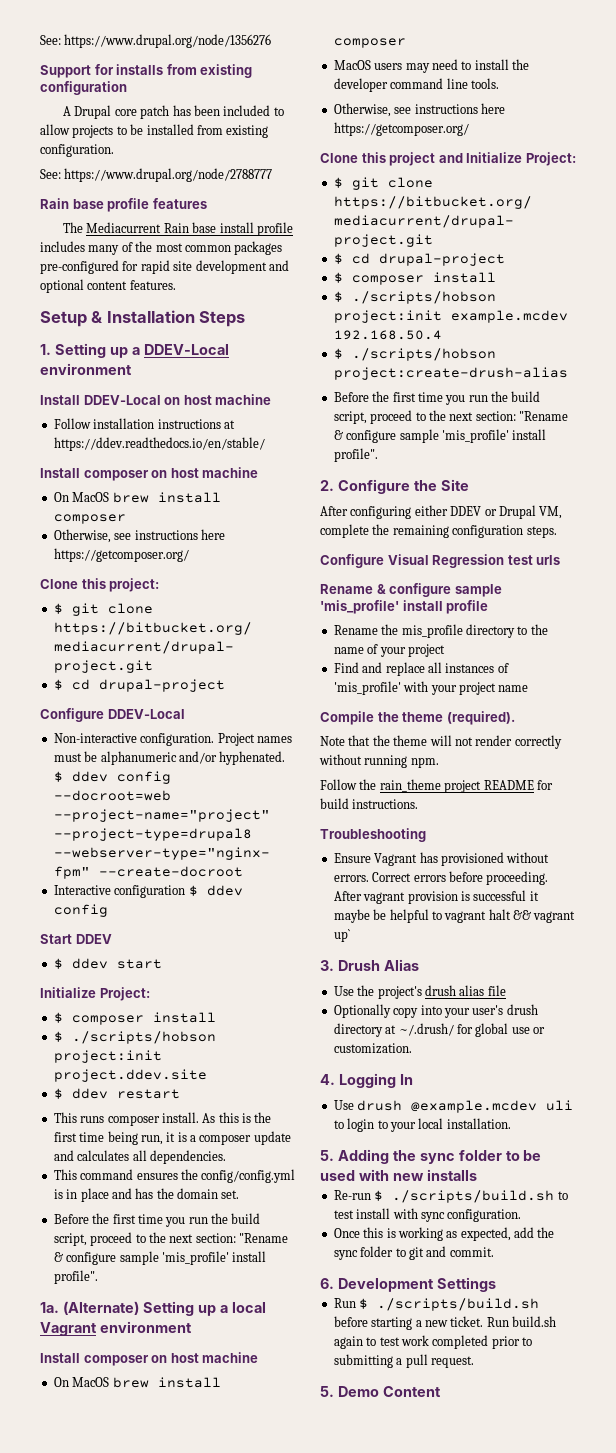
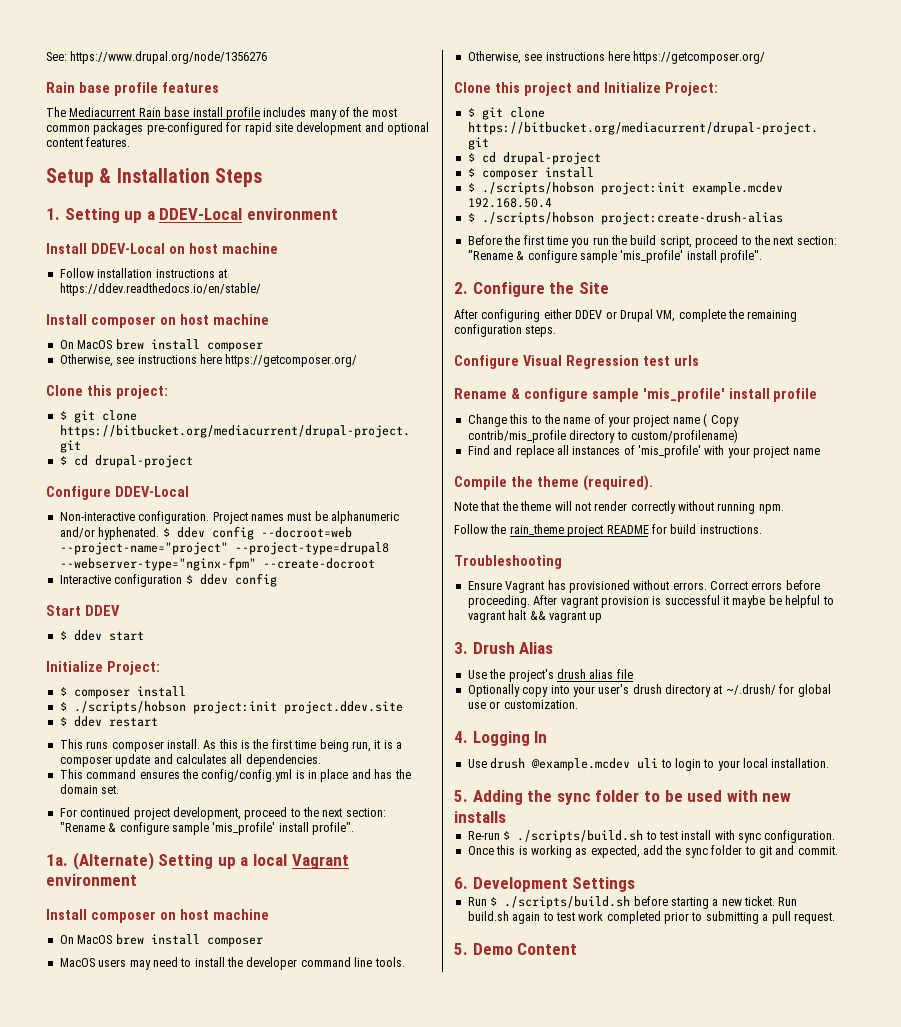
[40,64,253,78] [40,81,127,95] [63,105,284,119] [40,124,269,138] [40,144,114,157] [40,168,273,182] // Support for installs from existing configuration // A Drupal core patch has been included to allow projects to be installed from existing configuration. // See: https://www.drupal.org/node/2788777 -> (268, 57) none
[53,1213,261,1227] [53,1233,87,1246] Before the first time you run the build script, -> [59,807,241,820] For continued project development,
[333,624,515,638] Rename the mis_profile directory -> [467,414,529,427] Change this
(445, 650) none -> [672,413,739,427] [467,429,738,443] name ( Copy contrib/mis_profile directory to custom/profilename)
[333,929,350,942] up` -> [589,613,603,623] up

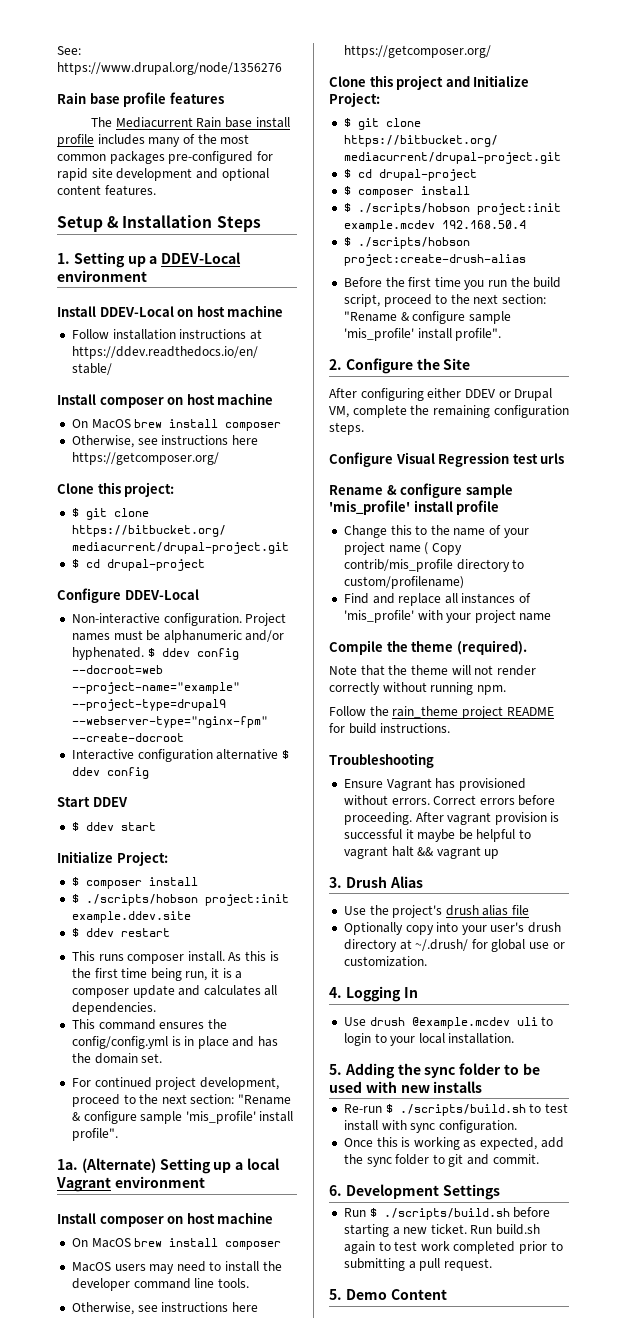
[59,542,389,555] --project-name="project" --project-type=drupal8 -> [71,682,240,694] [71,699,226,711] --project-name="example" --project-type=drupal9
(183, 580) none -> [216,749,279,760] alternative
[283,701,403,714] project.ddev.site -> [71,911,191,923] example.ddev.site

